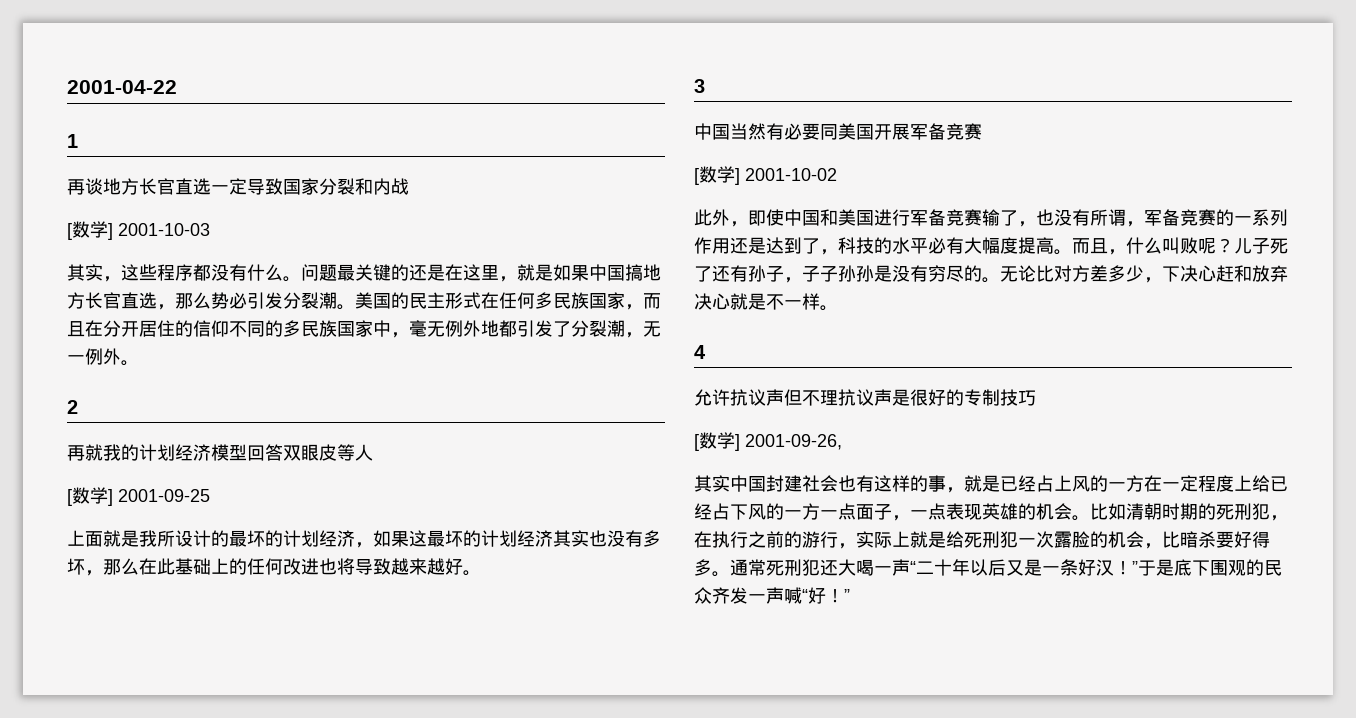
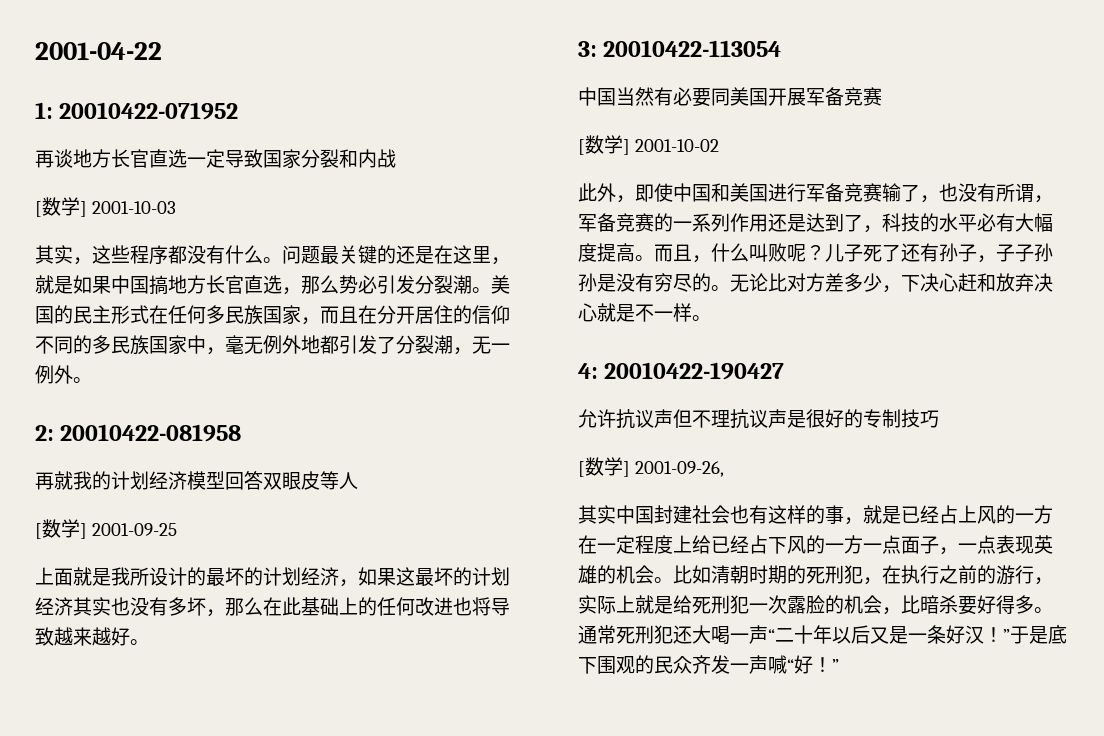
[67,134,78,148] 1 -> [35,102,239,120] 1: 20010422-071952
[67,400,78,414] 2 -> [35,424,242,442] 2: 20010422-081958
[694,79,705,93] 3 -> [578,40,782,57] 3: 20010422-113054
[694,345,706,359] 4 -> [578,362,785,380] 4: 20010422-190427

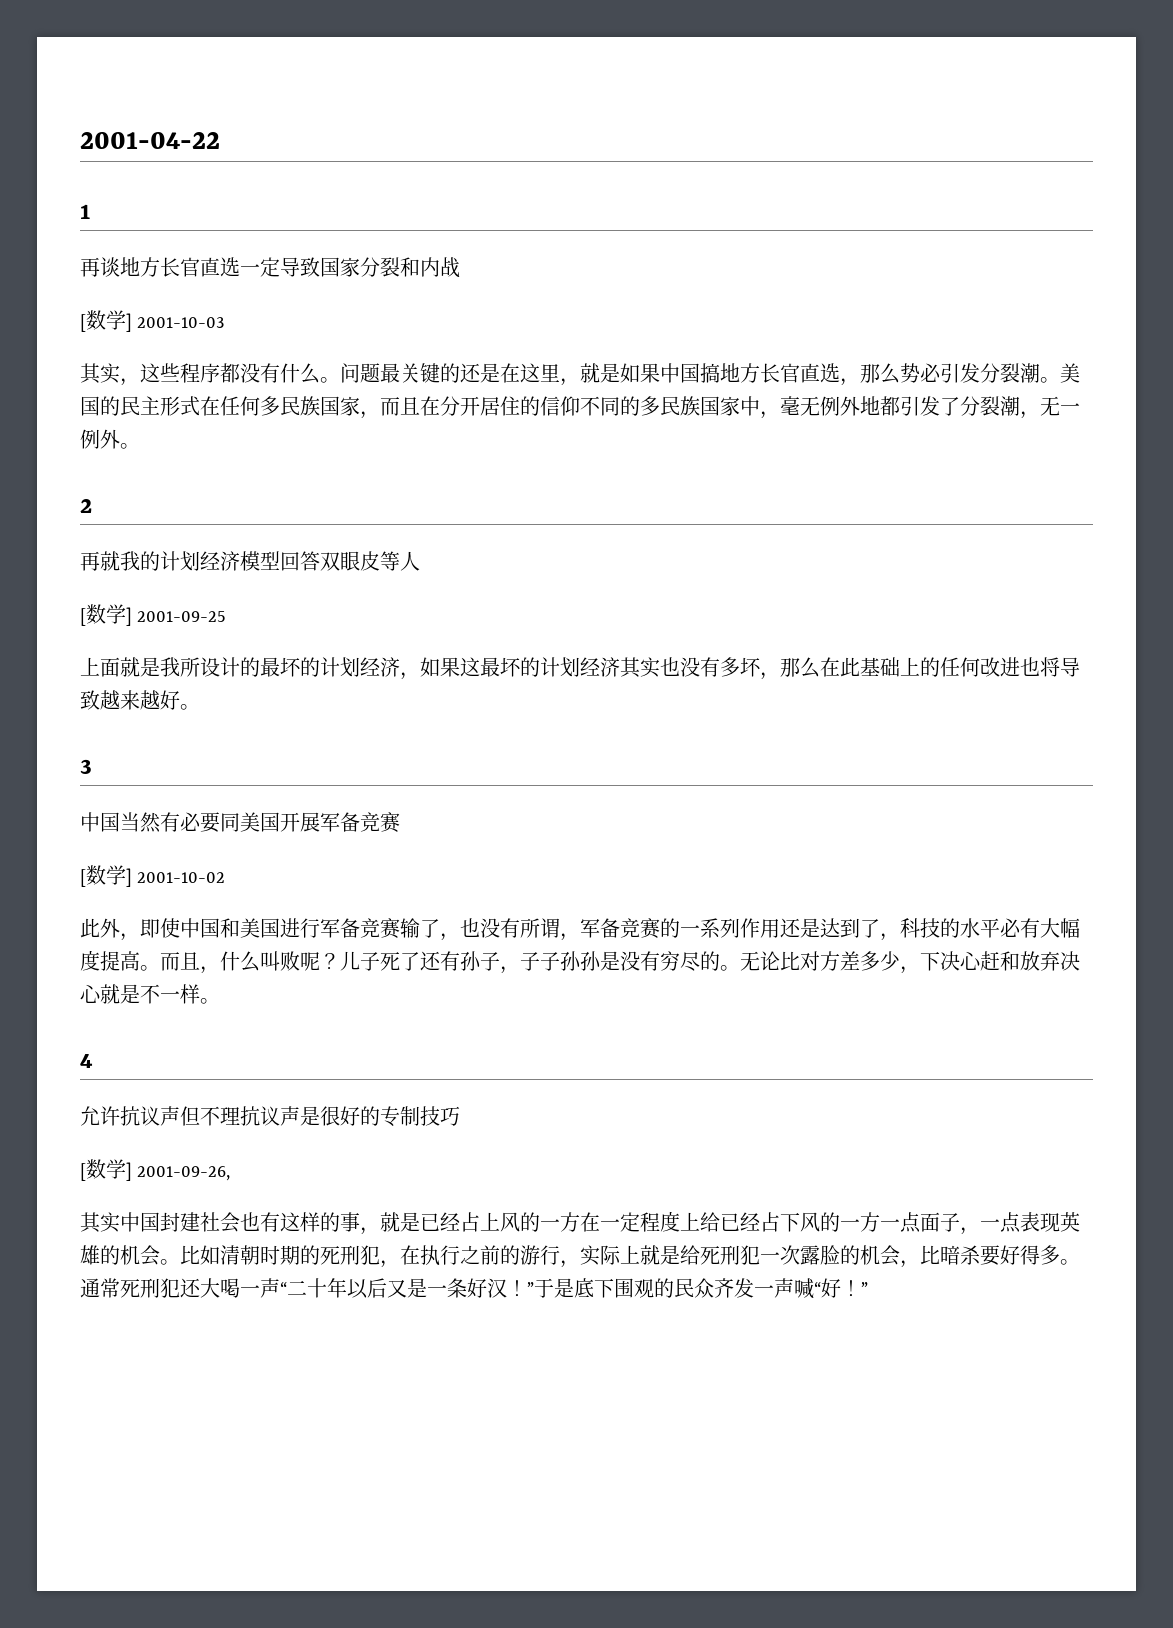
[35,102,239,120] 1: 20010422-071952 -> [80,204,91,219] 1
[35,424,242,442] 2: 20010422-081958 -> [80,499,92,513] 2
[578,40,782,57] 3: 20010422-113054 -> [80,759,92,774] 3
[578,362,785,380] 4: 20010422-190427 -> [80,1054,93,1068] 4

